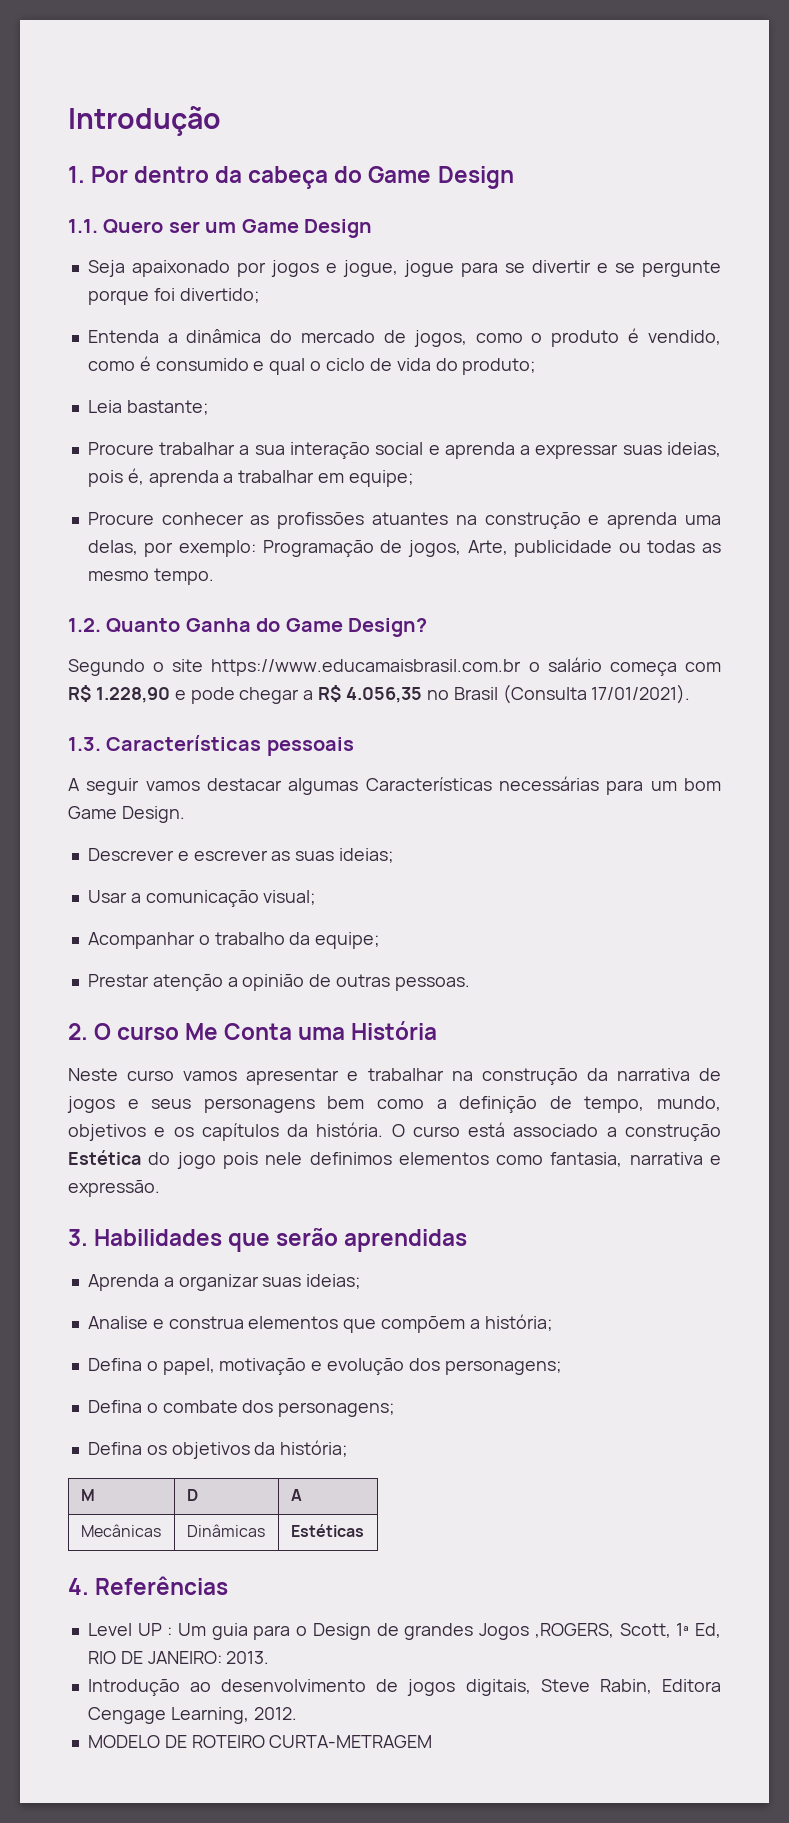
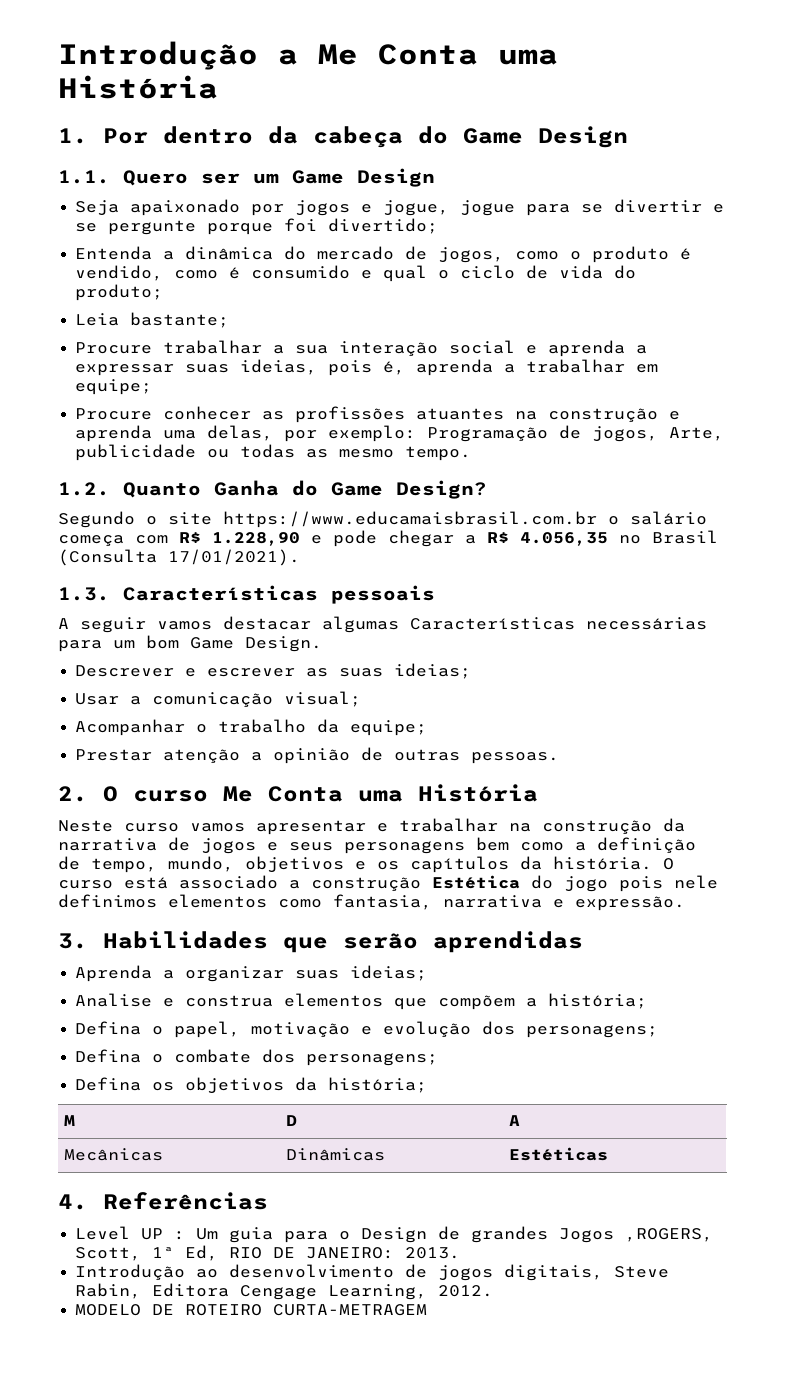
[68,106,221,136] Introdução -> [58,41,558,70] [58,75,218,99] Introdução a Me Conta uma História

